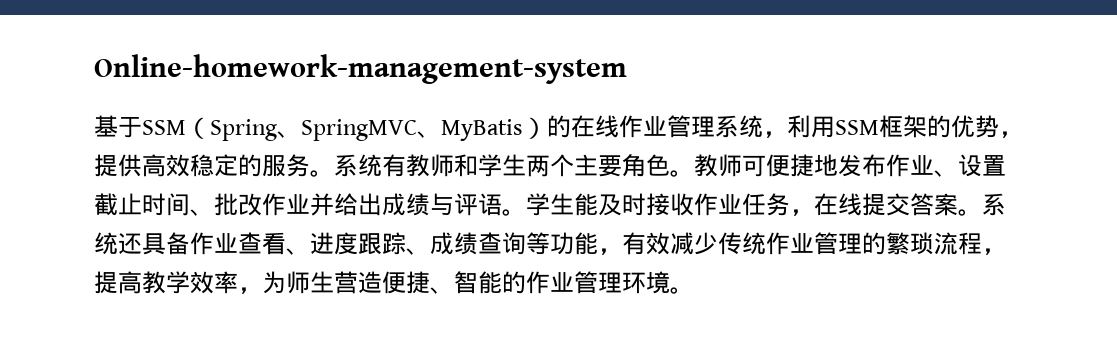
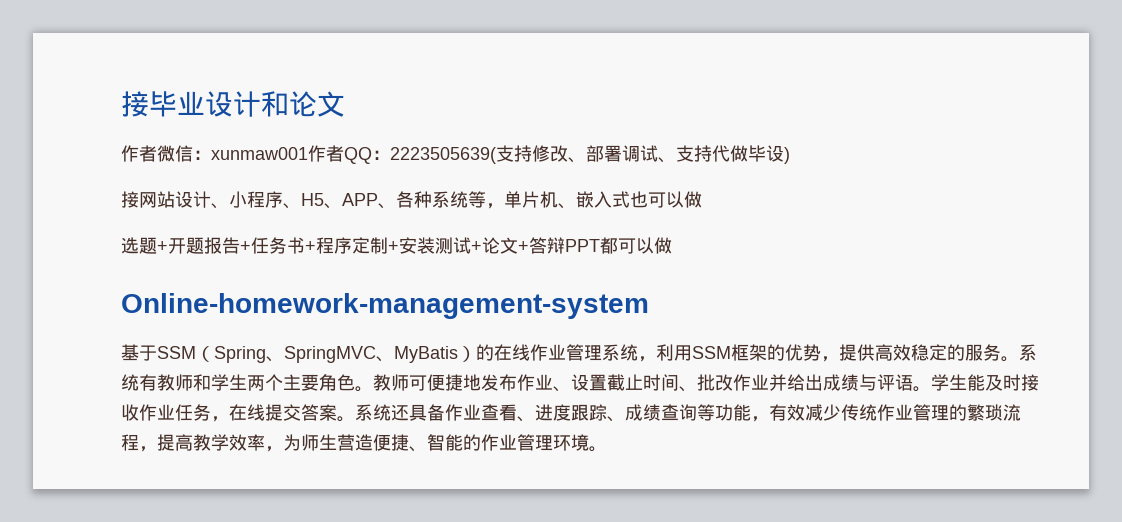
(94, 69) none -> [121,91,345,117] [121,145,790,164] [121,191,702,209] [121,237,672,254] 接毕业设计和论文 // 作者微信：xunmaw001作者QQ：2223505639(支持修改、部署调试、支持代做毕设) // 接网站设计、小程序、H5、APP、各种系统等，单片机、嵌入式也可以做 // 选题+开题报告+任务书+程序定制+安装测试+论文+答辩PPT都可以做 //

